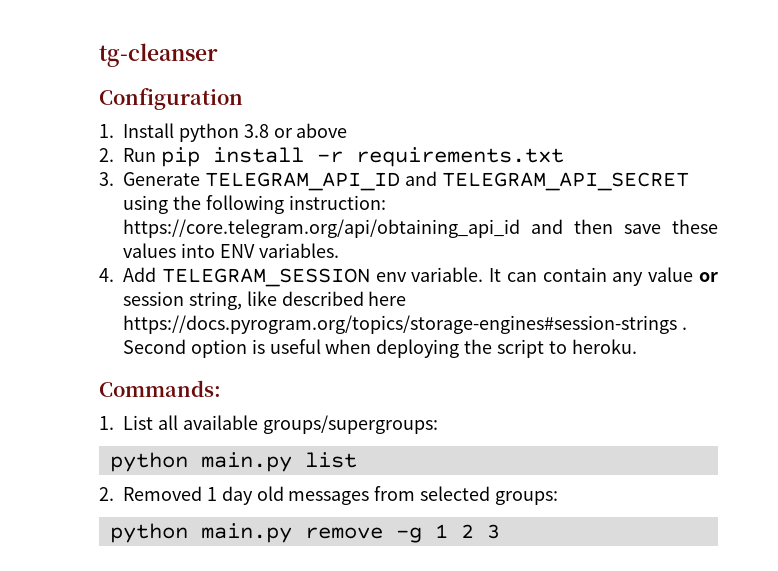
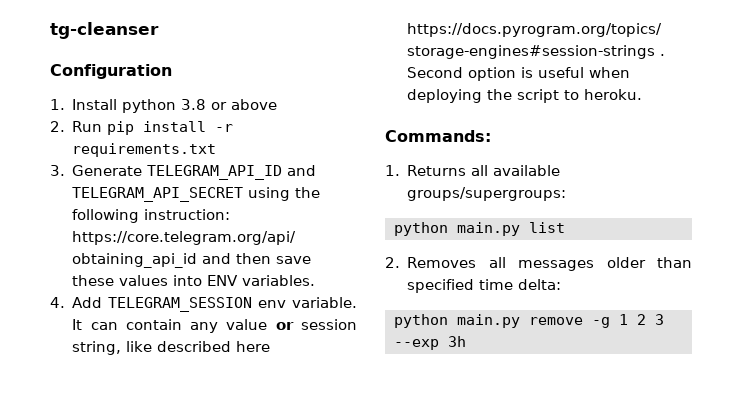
[123,415,153,430] List -> [407,165,467,176] Returns
[123,486,559,505] Removed 1 day old messages from selected groups: -> [407,257,692,271] [407,279,562,293] Removes all messages older than specified time delta:
(500, 531) none -> [393,336,466,350] --exp 3h

